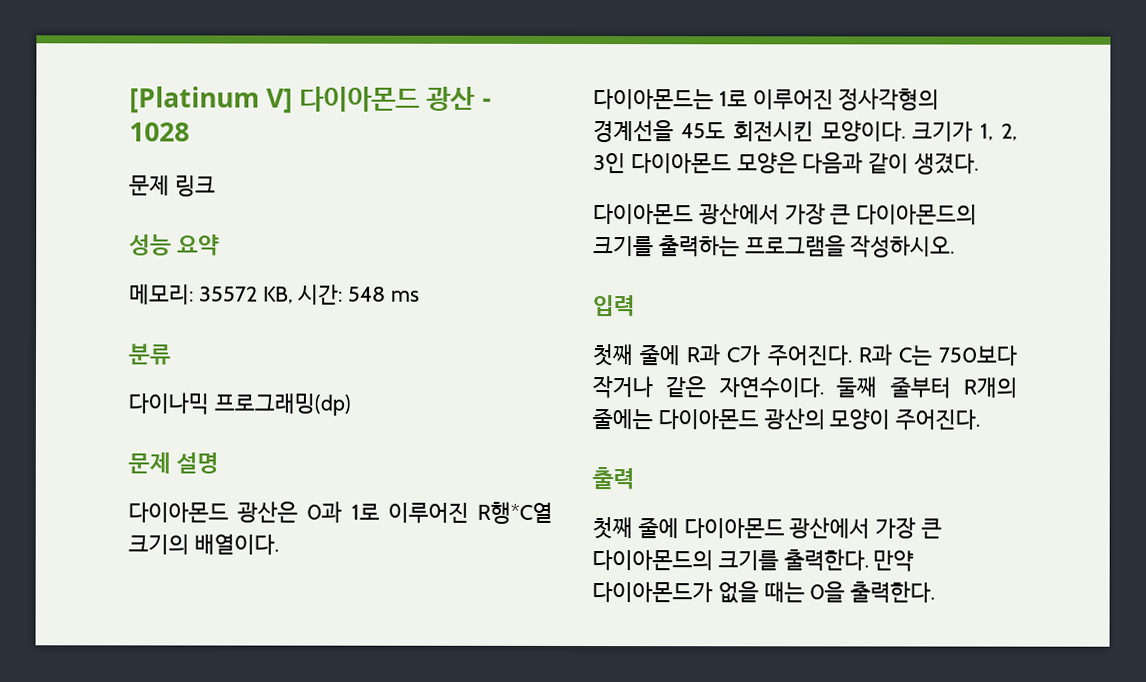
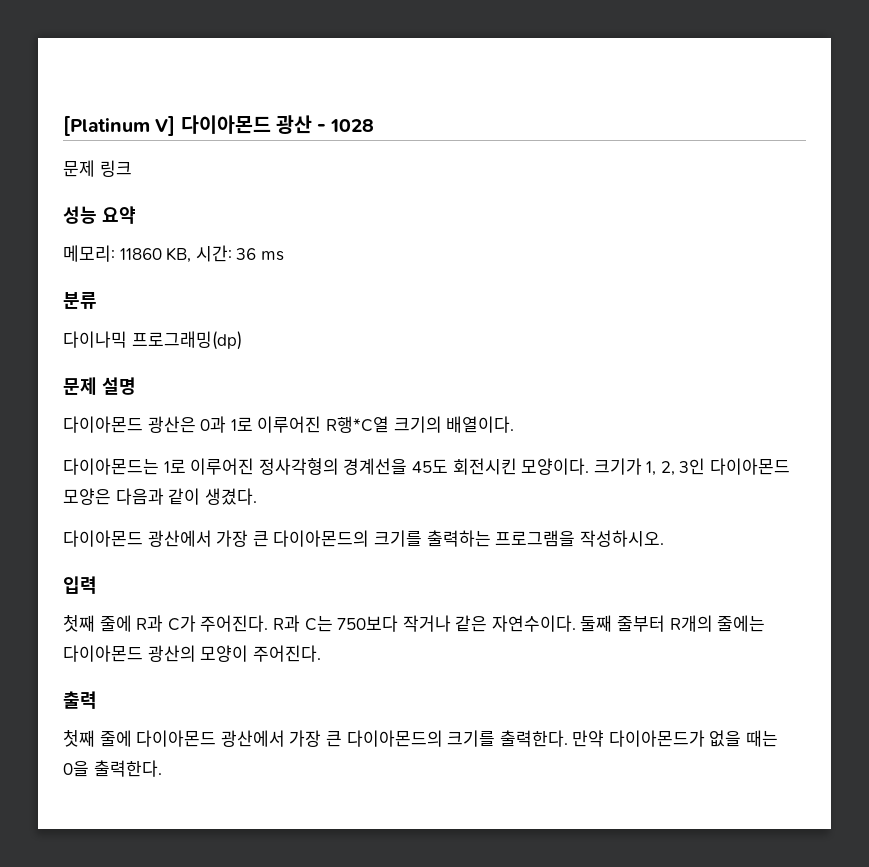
[198,286,258,302] 35572 -> [119,248,162,260] 11860
[348,286,387,302] 548 -> [236,248,257,260] 36

